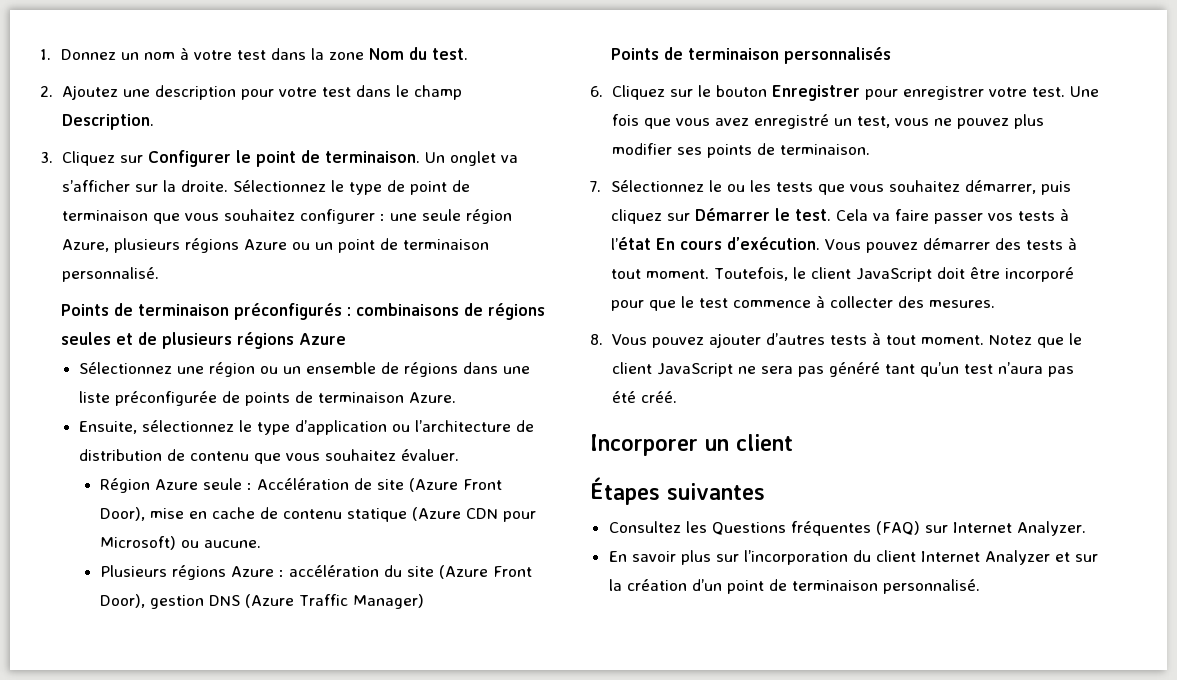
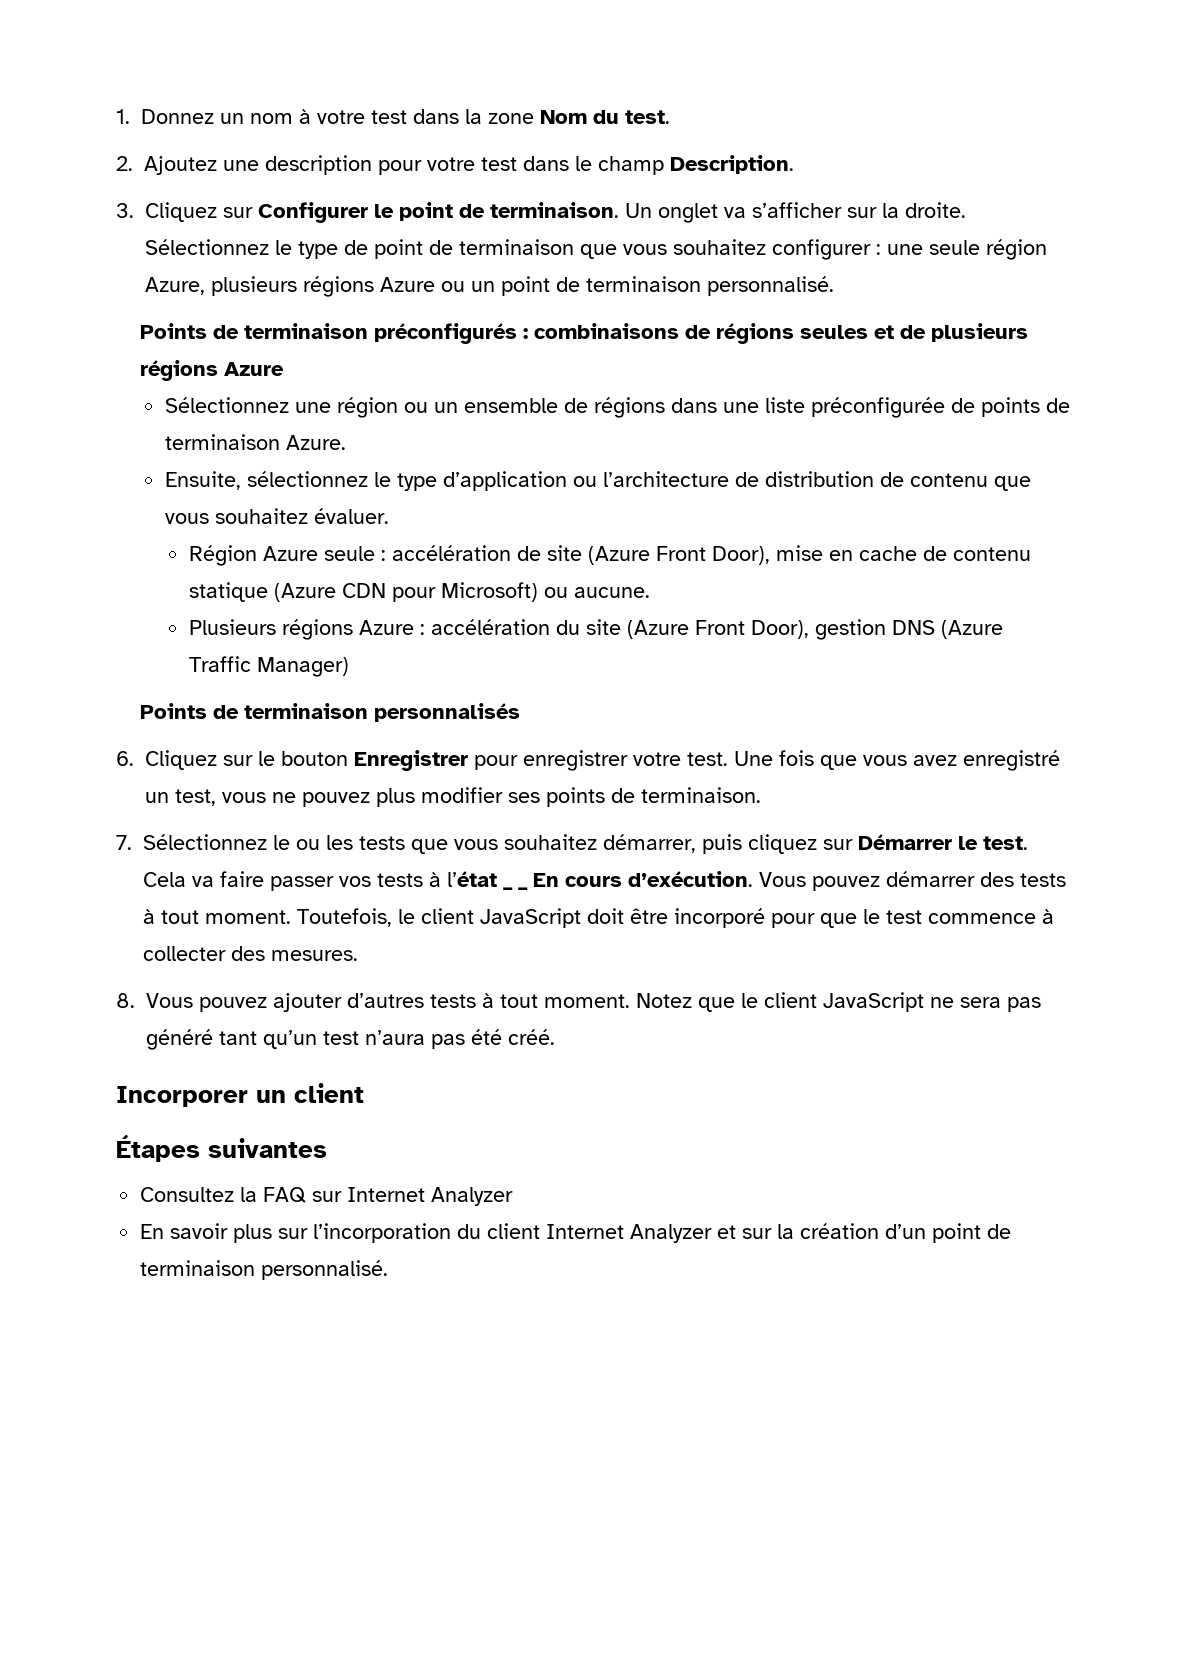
[257,478,350,490] Accélération -> [392,545,512,561] accélération
(651, 243) none -> [503,887,528,890] _ _
[685,521,920,536] les Questions fréquentes (FAQ) -> [240,1187,307,1203] la FAQ
[1016,521,1086,536] Analyzer. -> [431,1187,514,1206] Analyzer

